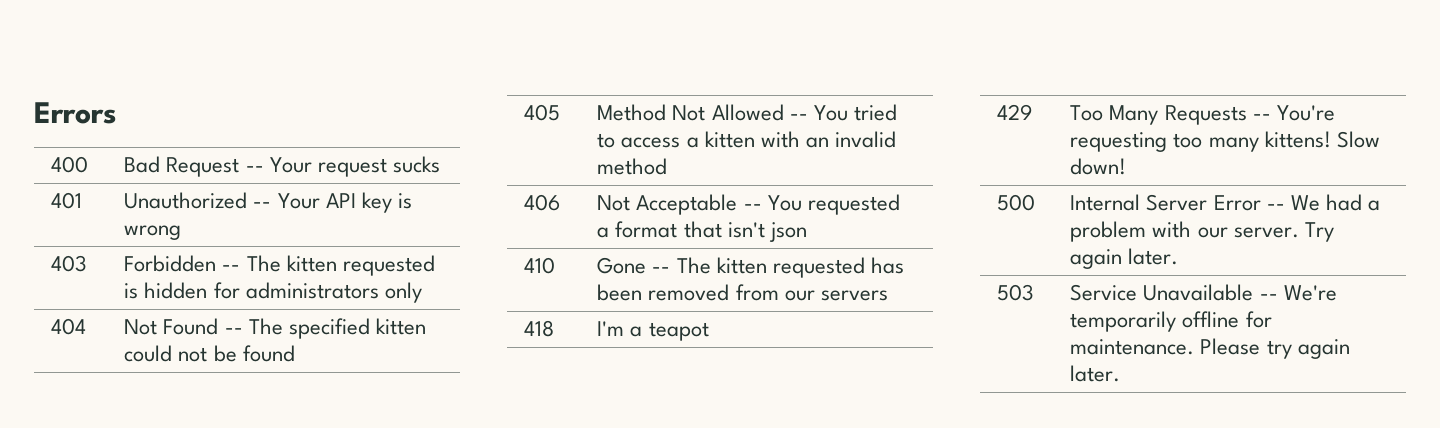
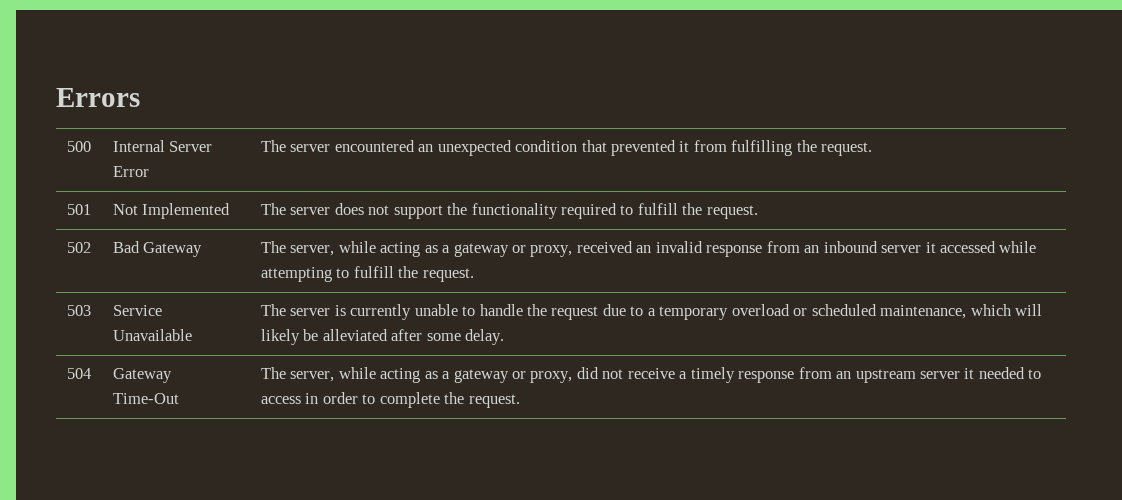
[51,156,89,173] [124,156,440,177] [51,192,83,209] [124,192,412,213] [124,225,182,240] [51,255,88,272] [124,255,435,276] [124,282,422,303] [51,318,87,335] [124,318,426,339] [124,345,295,362] [524,104,561,121] [597,104,897,121] [597,131,896,148] [597,158,668,175] [524,194,561,211] [597,194,900,215] [597,221,807,242] [524,257,556,274] [597,257,904,278] [597,284,888,301] [524,320,555,337] [597,321,709,341] [997,104,1033,120] [1070,105,1335,125] [1070,131,1380,152] [1070,158,1127,175] [997,194,1036,211] [1070,194,1380,211] [1070,221,1334,242] [1070,248,1179,269] [997,284,1035,301] [1070,284,1337,301] [1070,311,1272,332] [1070,338,1350,359] [1070,365,1121,382] 400 | Bad Request -- Your request sucks // 401 | Unauthorized -- Your API key is wrong // 403 | Forbidden -- The kitten requested is hidden for administrators only // 404 | Not Found -- The specified kitten could not be found // 405 | Method Not Allowed -- You tried to access a kitten with an invalid method // 406 | Not Acceptable -- You requested a format that isn't json // 410 | Gone -- The kitten requested has been removed from our servers // 418 | I'm a teapot // 429 | Too Many Requests -- You're requesting too many kittens! Slow down! // 500 | Internal Server Error -- We had a problem with our server. Try again later. // 503 | Service Unavailable -- We're temporarily offline for maintenance. Please try again later. -> [66,141,91,152] [112,140,213,152] [112,166,149,177] [260,140,873,156] [66,204,91,215] [112,203,231,219] [260,203,758,219] [66,242,91,253] [112,241,203,257] [260,241,1037,257] [260,266,474,282] [66,305,91,316] [112,305,162,316] [112,329,192,341] [260,304,1042,320] [260,329,505,345] [66,368,91,379] [112,368,172,383] [112,393,179,404] [260,367,1042,383] [260,392,520,408] 500 | Internal Server Error | The server encountered an unexpected condition that prevented it from fulfilling the request. // 501 | Not Implemented | The server does not support the functionality required to fulfill the request. // 502 | Bad Gateway | The server, while acting as a gateway or proxy, received an invalid response from an inbound server it accessed while attempting to fulfill the request. // 503 | Service Unavailable | The server is currently unable to handle the request due to a temporary overload or scheduled maintenance, which will likely be alleviated after some delay. // 504 | Gateway Time-Out | The server, while acting as a gateway or proxy, did not receive a timely response from an upstream server it needed to access in order to complete the request.

